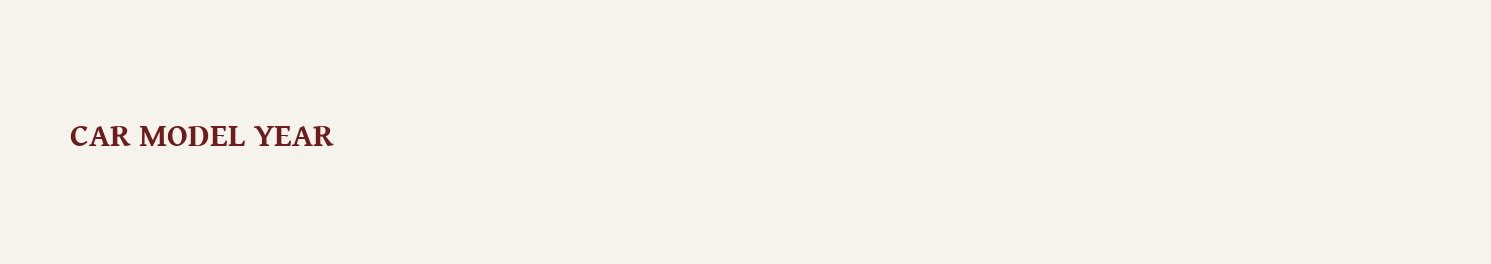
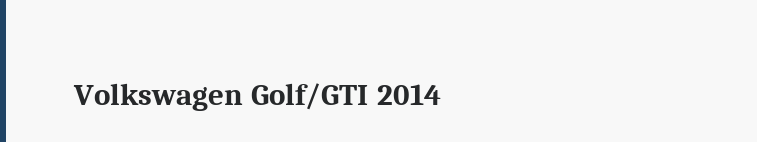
[70,125,334,146] CAR MODEL YEAR -> [73,83,441,111] Volkswagen Golf/GTI 2014

